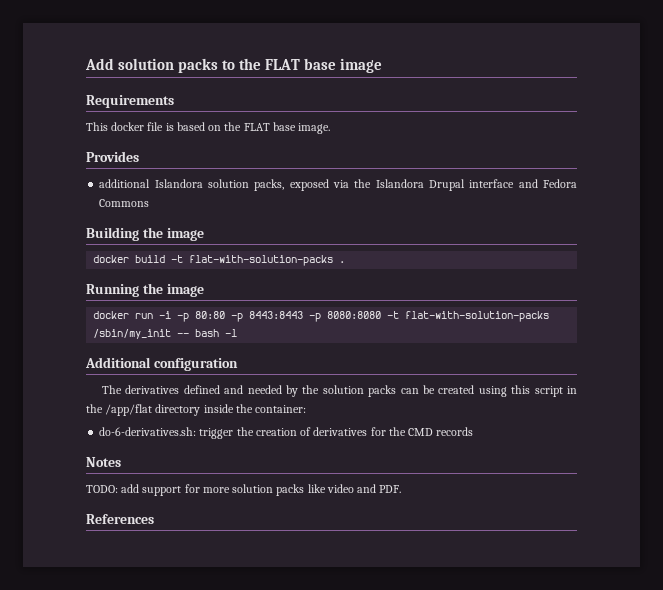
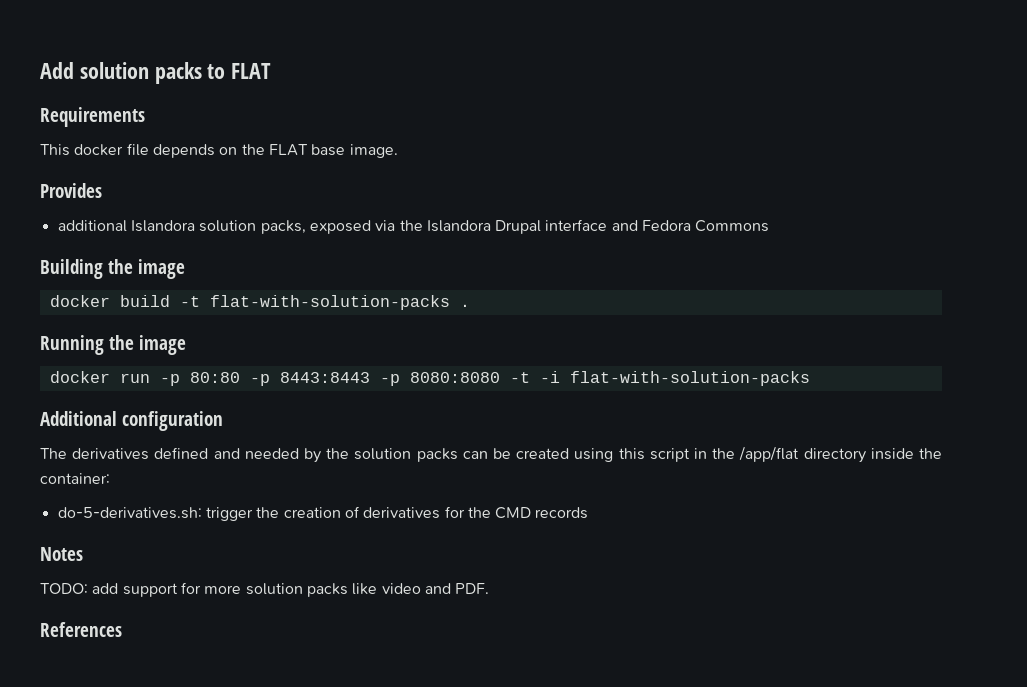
[239,58,383,73] the FLAT base image -> [231,63,272,79] FLAT
[165,122,205,131] is based -> [152,144,215,158] depends
[159,311,172,319] -i -> (150, 378) none
[405,311,550,322] [93,329,238,339] flat-with-solution-packs /sbin/my_init -- bash -l -> [539,371,810,386] -i flat-with-solution-packs
[99,427,197,436] do-6-derivatives.sh: -> [57,507,202,519] do-5-derivatives.sh:

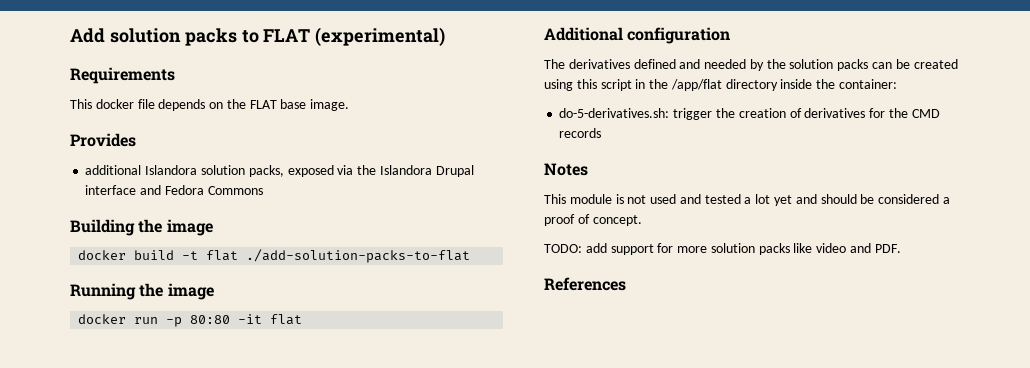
(272, 71) none -> [315,27,446,46] (experimental)
[209,295,470,310] flat-with-solution-packs . -> [206,249,471,263] flat ./add-solution-packs-to-flat
[249,371,810,386] -p 8443:8443 -p 8080:8080 -t -i flat-with-solution-packs -> [238,314,303,325] -it flat
(83, 554) none -> [544,194,950,206] [544,214,642,226] // This module is not used and tested a lot yet and should be considered a proof of concept.

